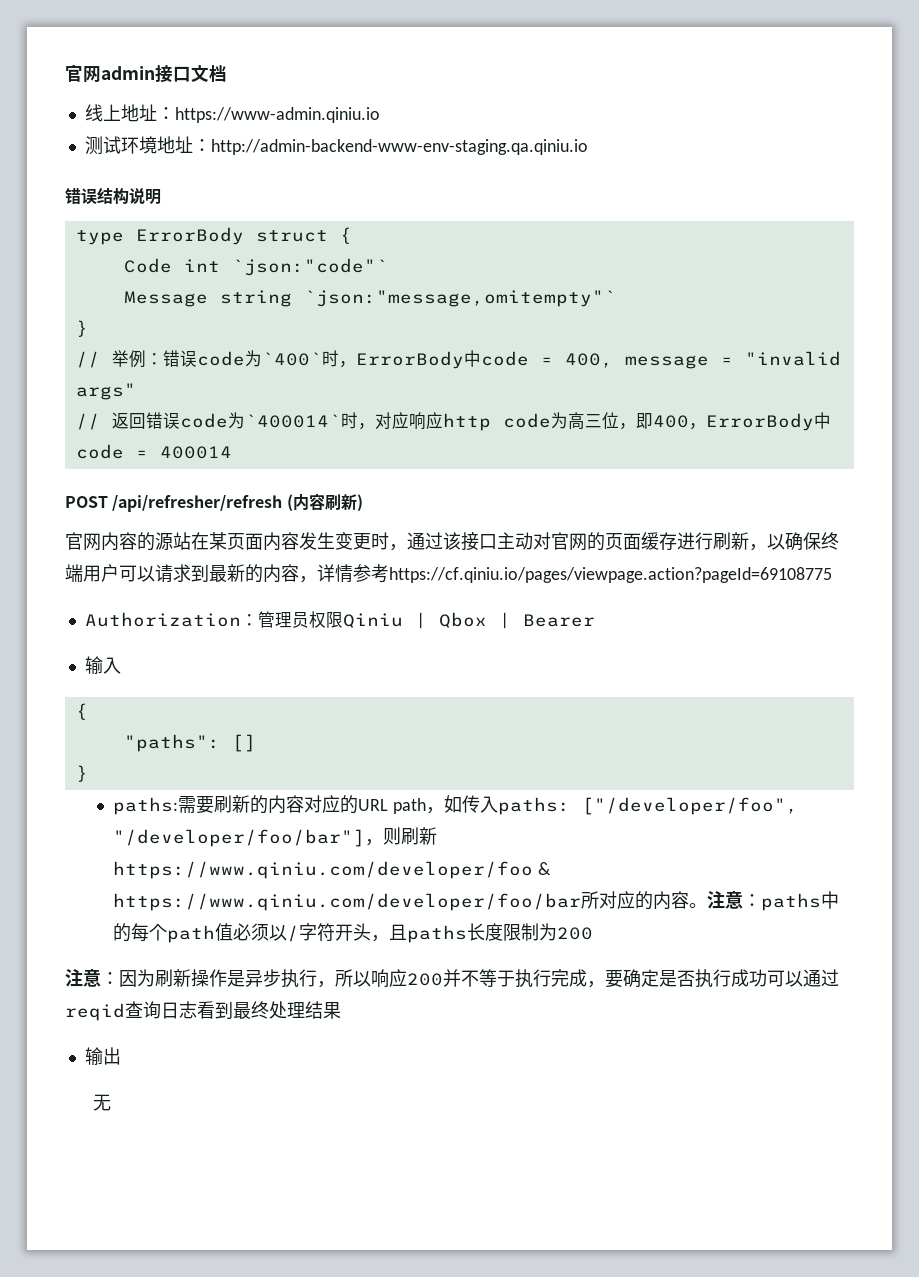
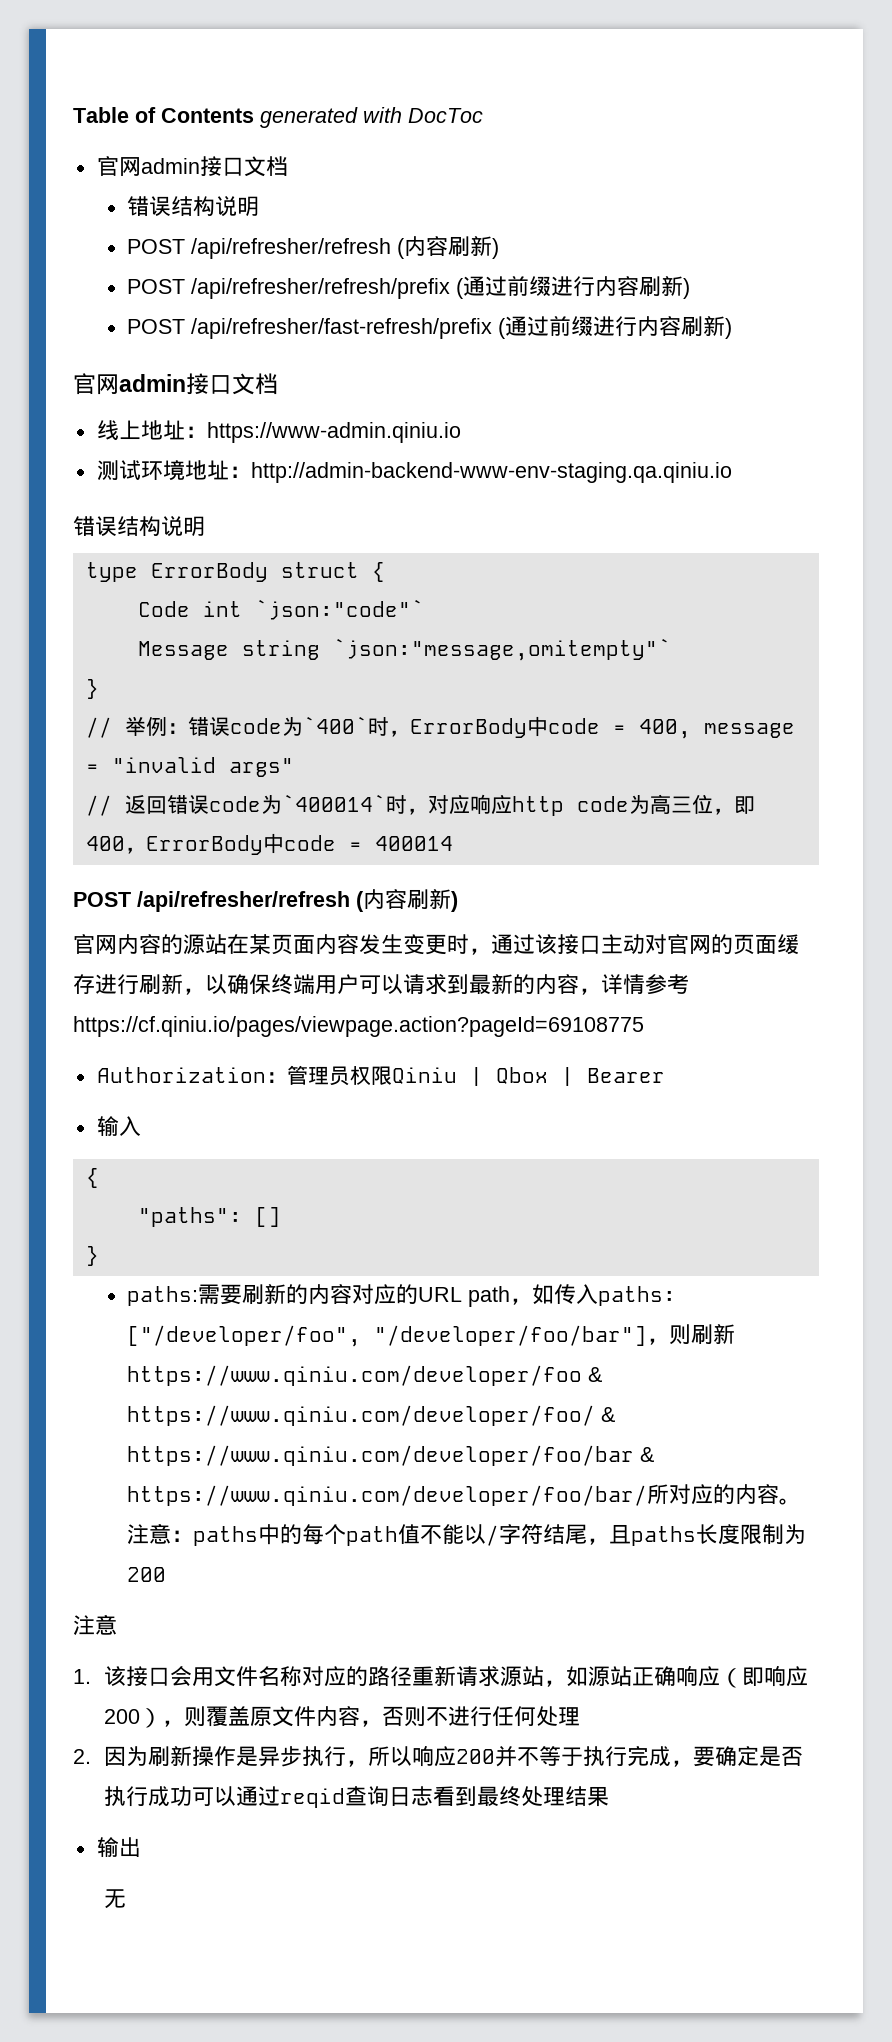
(65, 73) none -> [73,107,483,128] [96,156,288,177] [127,196,260,217] [127,236,500,259] [127,275,691,299] [127,315,733,339] Table of Contents generated with DocToc // 官网admin接口文档 // 错误结构说明 // POST /api/refresher/refresh (内容刷新) // POST /api/refresher/refresh/prefix (通过前缀进行内容刷新) // POST /api/refresher/fast-refresh/prefix (通过前缀进行内容刷新) //
[113,893,582,911] https://www.qiniu.com/developer/foo/bar -> [127,1405,616,1426] [127,1445,655,1466] [127,1485,648,1506] https://www.qiniu.com/developer/foo/ & https://www.qiniu.com/developer/foo/bar & https://www.qiniu.com/developer/foo/bar/
[233,923,270,941] 必须 -> [420,1524,465,1544] 不能
[335,923,372,941] 开头 -> [543,1524,588,1545] 结尾
[101,972,119,985] ： -> [73,1665,808,1688] [103,1706,580,1728] [73,1749,91,1764] // 1.该接口会用文件名称对应的路径重新请求源站，如源站正确响应（即响应200），则覆盖原文件内容，否则不进行任何处理 // 2.

